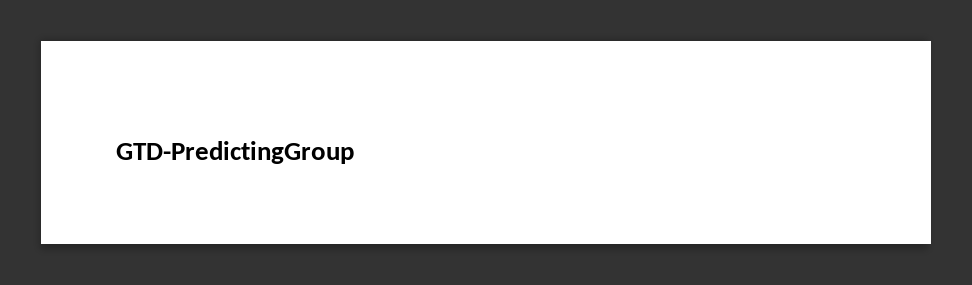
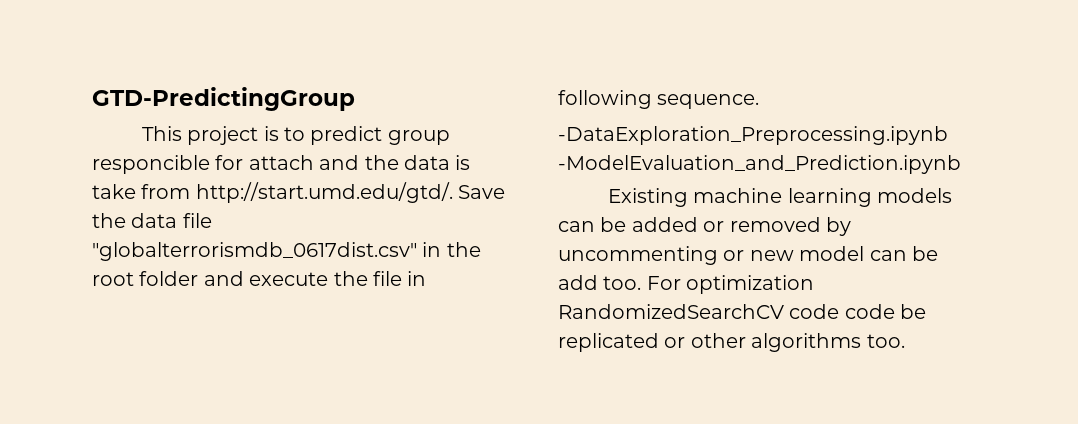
(354, 152) none -> [141,126,450,145] [92,155,471,174] [92,182,506,203] [92,213,212,228] [92,242,481,261] [92,271,427,286] [558,90,760,109] [558,126,948,145] [558,155,961,174] [607,188,953,207] [558,217,851,236] [558,246,938,265] [558,275,815,294] [558,304,927,319] [558,333,905,352] // This project is to predict group responcible for attach and the data is take from http://start.umd.edu/gtd/. Save the data file "globalterrorismdb_0617dist.csv" in the root folder and execute the file in following sequence. // -DataExploration_Preprocessing.ipynb -ModelEvaluation_and_Prediction.ipynb // Existing machine learning models can be added or removed by uncommenting or new model can be add too. For optimization RandomizedSearchCV code code be replicated or other algorithms too.

